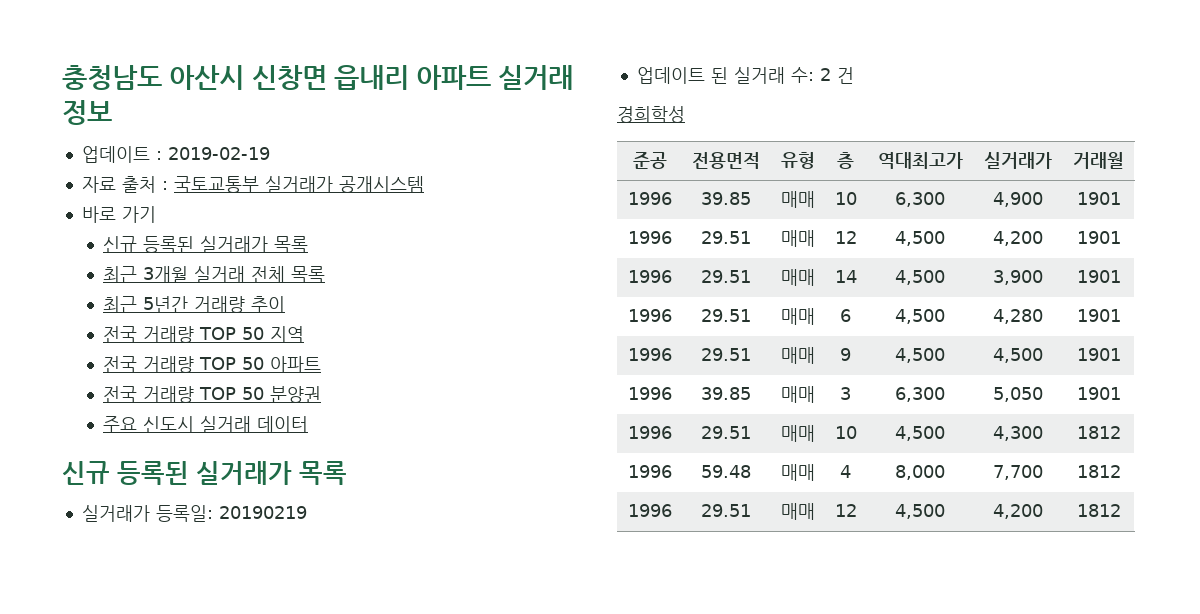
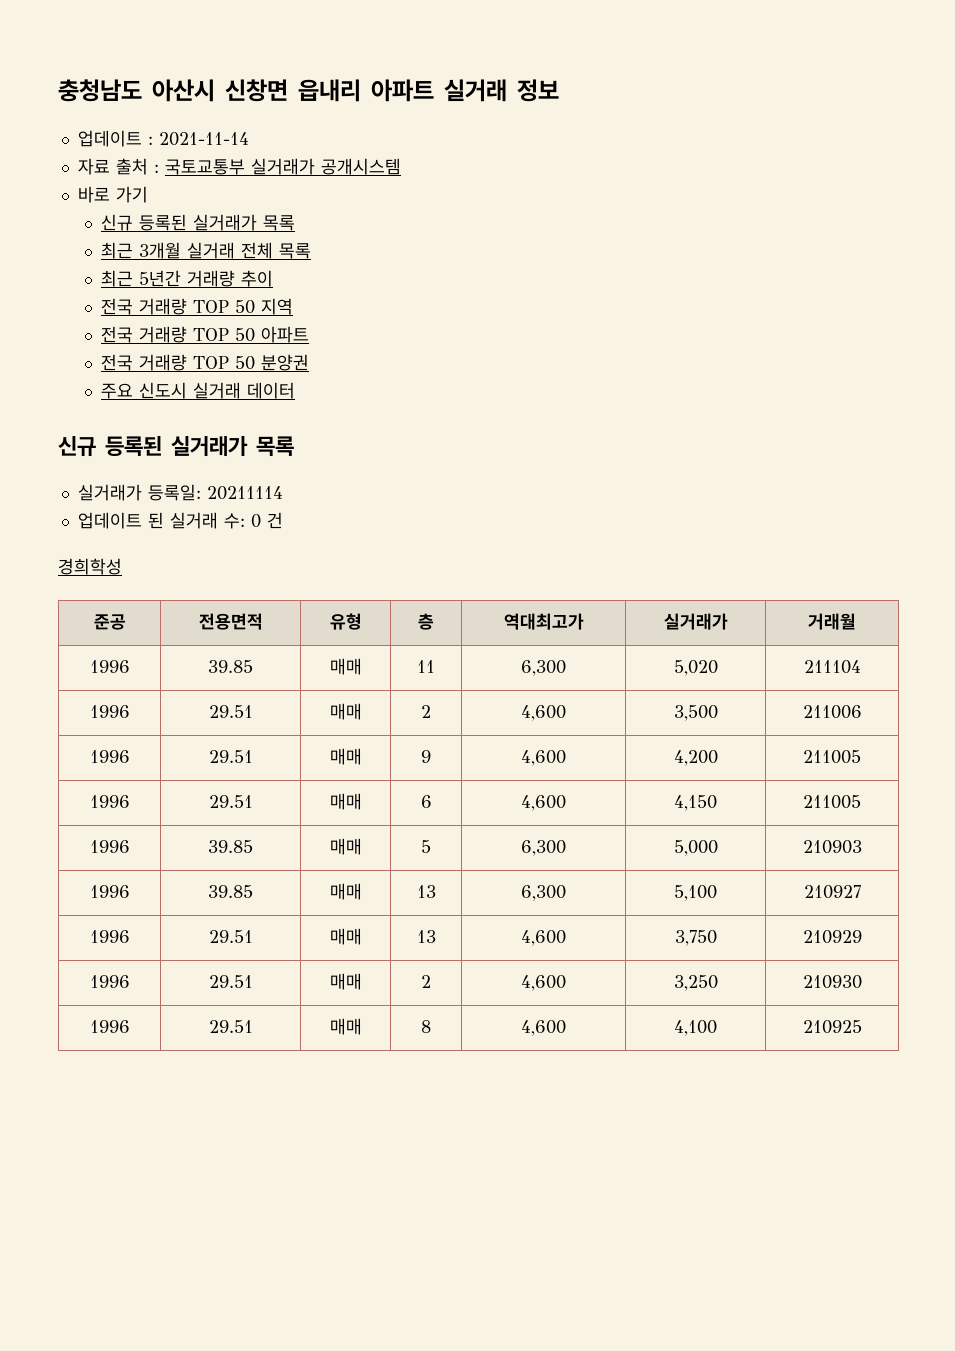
[167,147,270,160] 2019-02-19 -> [158,132,249,146] 2021-11-14
[218,506,307,519] 20190219 -> [206,486,283,500] 20211114
[819,68,831,81] 2 -> [250,514,261,528] 0
[834,192,857,205] [895,192,945,207] [993,192,1043,207] [1076,192,1121,205] [627,231,672,244] [701,231,751,244] [780,230,815,247] [834,231,857,244] [895,231,945,246] [993,231,1043,246] [1076,231,1121,244] [627,270,672,283] [701,270,751,283] [780,269,815,286] [834,270,857,283] [895,270,945,285] [993,270,1043,285] [1076,270,1121,283] 10 | 6,300 | 4,900 | 1901 // 1996 | 29.51 | 매매 | 12 | 4,500 | 4,200 | 1901 // 1996 | 29.51 | 매매 | 14 | 4,500 | 3,900 | 1901 -> [417,660,435,673] [521,660,566,676] [673,660,718,676] [803,660,861,674] [89,705,130,718] [208,705,253,718] [329,703,362,720] [421,705,431,718] [521,705,566,721] [673,705,718,721] [802,705,862,719] [89,750,130,763] [208,750,253,763] [329,748,362,765] [421,750,431,763] [521,750,566,766] [673,750,718,766] [803,750,861,764] 11 | 6,300 | 5,020 | 211104 // 1996 | 29.51 | 매매 | 2 | 4,600 | 3,500 | 211006 // 1996 | 29.51 | 매매 | 9 | 4,600 | 4,200 | 211005
[895,309,945,324] [993,309,1043,324] [1076,309,1121,322] [627,348,672,361] [701,348,751,361] [780,347,815,364] [840,348,851,361] [895,348,945,363] [993,348,1043,363] [1076,348,1121,361] [627,387,672,400] [701,387,751,400] [780,386,815,403] [840,387,851,400] [895,387,945,402] [993,387,1043,402] [1076,387,1121,400] [627,426,672,439] [701,426,751,439] [780,425,815,442] [834,426,857,439] [895,426,945,441] [993,426,1043,441] [1076,426,1121,439] [627,465,672,478] [701,465,751,478] [780,464,815,481] [840,465,851,478] [895,465,945,480] [993,465,1043,480] [1076,465,1121,478] [627,504,672,517] [701,504,751,517] [780,503,815,520] [834,504,857,517] [895,504,945,519] [993,504,1043,519] [1076,504,1121,517] 4,500 | 4,280 | 1901 // 1996 | 29.51 | 매매 | 9 | 4,500 | 4,500 | 1901 // 1996 | 39.85 | 매매 | 3 | 6,300 | 5,050 | 1901 // 1996 | 29.51 | 매매 | 10 | 4,500 | 4,300 | 1812 // 1996 | 59.48 | 매매 | 4 | 8,000 | 7,700 | 1812 // 1996 | 29.51 | 매매 | 12 | 4,500 | 4,200 | 1812 -> [521,795,566,811] [674,795,717,811] [803,795,861,809] [89,840,130,853] [208,840,253,853] [329,838,362,855] [421,840,431,853] [521,840,566,856] [673,840,718,856] [802,840,862,854] [89,885,130,898] [208,885,253,898] [329,883,362,900] [416,885,436,898] [521,885,566,901] [674,885,717,901] [803,885,861,899] [89,930,130,943] [208,930,253,943] [329,928,362,945] [416,930,436,943] [521,930,566,946] [674,930,717,946] [802,930,862,944] [89,975,130,988] [208,975,253,988] [329,973,362,990] [421,975,431,988] [521,975,566,991] [673,975,718,991] [802,975,862,989] [89,1020,130,1033] [208,1020,253,1033] [329,1018,362,1035] [421,1020,431,1033] [521,1020,566,1036] [674,1020,717,1036] [802,1020,862,1034] 4,600 | 4,150 | 211005 // 1996 | 39.85 | 매매 | 5 | 6,300 | 5,000 | 210903 // 1996 | 39.85 | 매매 | 13 | 6,300 | 5,100 | 210927 // 1996 | 29.51 | 매매 | 13 | 4,600 | 3,750 | 210929 // 1996 | 29.51 | 매매 | 2 | 4,600 | 3,250 | 210930 // 1996 | 29.51 | 매매 | 8 | 4,600 | 4,100 | 210925

